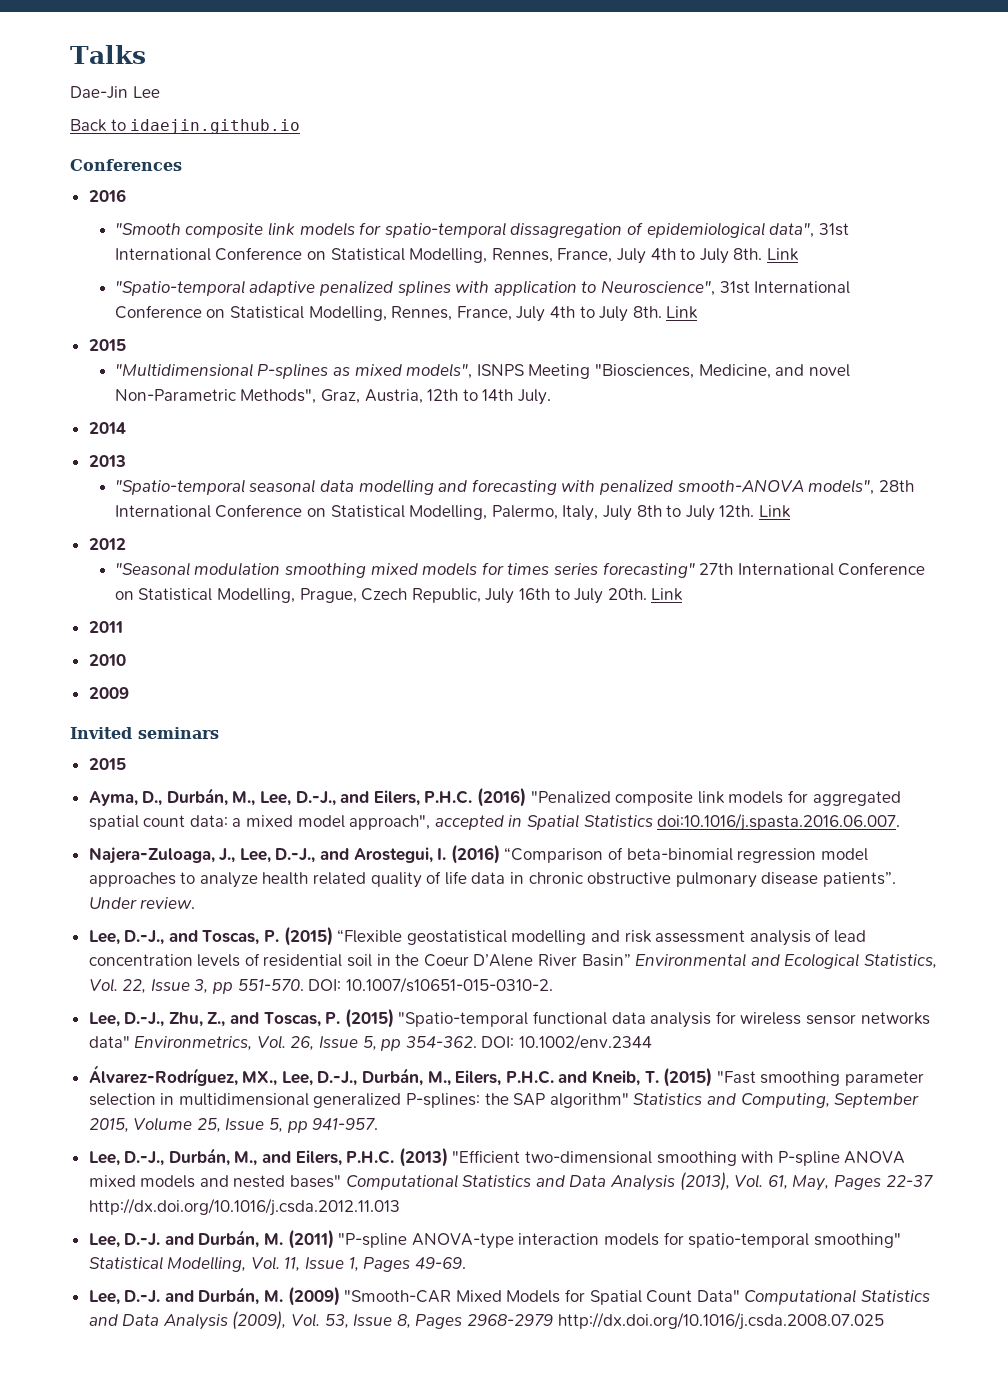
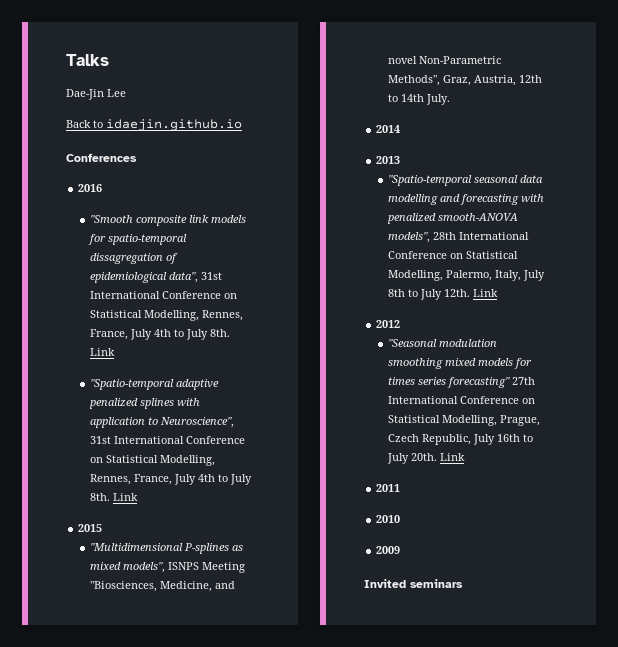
[88,758,126,770] [88,787,901,807] [88,813,901,831] [88,844,868,864] [88,871,896,888] [88,897,196,909] [88,926,866,946] [88,953,937,969] [88,977,553,994] [88,1008,930,1028] [88,1034,653,1051] [88,1065,924,1087] [88,1093,920,1108] [88,1117,379,1133] [88,1147,906,1167] [88,1172,933,1191] [88,1198,400,1216] [88,1229,901,1249] [88,1256,466,1272] [88,1286,930,1306] [88,1311,884,1330] // 2015 // Ayma, D., Durbán, M., Lee, D.-J., and Eilers, P.H.C. (2016) "Penalized composite link models for aggregated spatial count data: a mixed model approach", accepted in Spatial Statistics doi:10.1016/j.spasta.2016.06.007. // Najera-Zuloaga, J., Lee, D.-J., and Arostegui, I. (2016) “Comparison of beta-binomial regression model approaches to analyze health related quality of life data in chronic obstructive pulmonary disease patients”. Under review. // Lee, D.-J., and Toscas, P. (2015) “Flexible geostatistical modelling and risk assessment analysis of lead concentration levels of residential soil in the Coeur D’Alene River Basin” Environmental and Ecological Statistics, Vol. 22, Issue 3, pp 551-570. DOI: 10.1007/s10651-015-0310-2. // Lee, D.-J., Zhu, Z., and Toscas, P. (2015) "Spatio-temporal functional data analysis for wireless sensor networks data" Environmetrics, Vol. 26, Issue 5, pp 354-362. DOI: 10.1002/env.2344 // Álvarez-Rodríguez, MX., Lee, D.-J., Durbán, M., Eilers, P.H.C. and Kneib, T. (2015) "Fast smoothing parameter selection in multidimensional generalized P-splines: the SAP algorithm" Statistics and Computing, September 2015, Volume 25, Issue 5, pp 941-957. // Lee, D.-J., Durbán, M., and Eilers, P.H.C. (2013) "Efficient two-dimensional smoothing with P-spline ANOVA mixed models and nested bases" Computational Statistics and Data Analysis (2013), Vol. 61, May, Pages 22-37 http://dx.doi.org/10.1016/j.csda.2012.11.013 // Lee, D.-J. and Durbán, M. (2011) "P-spline ANOVA-type interaction models for spatio-temporal smoothing" Statistical Modelling, Vol. 11, Issue 1, Pages 49-69. // Lee, D.-J. and Durbán, M. (2009) "Smooth-CAR Mixed Models for Spatial Count Data" Computational Statistics and Data Analysis (2009), Vol. 53, Issue 8, Pages 2968-2979 http://dx.doi.org/10.1016/j.csda.2008.07.025 -> (463, 583) none

